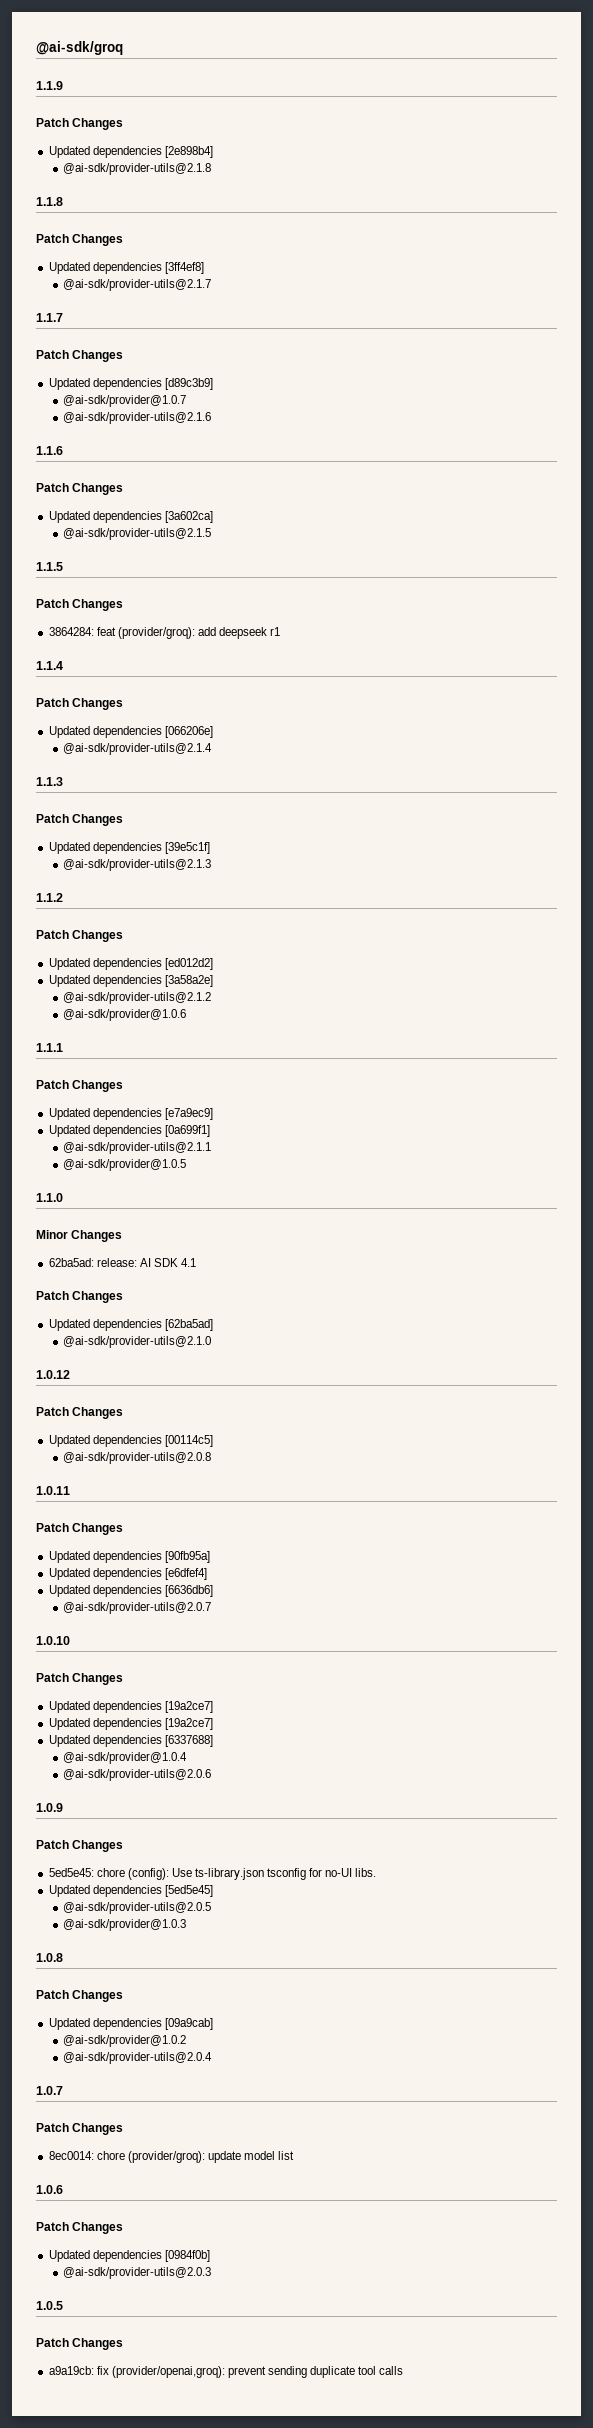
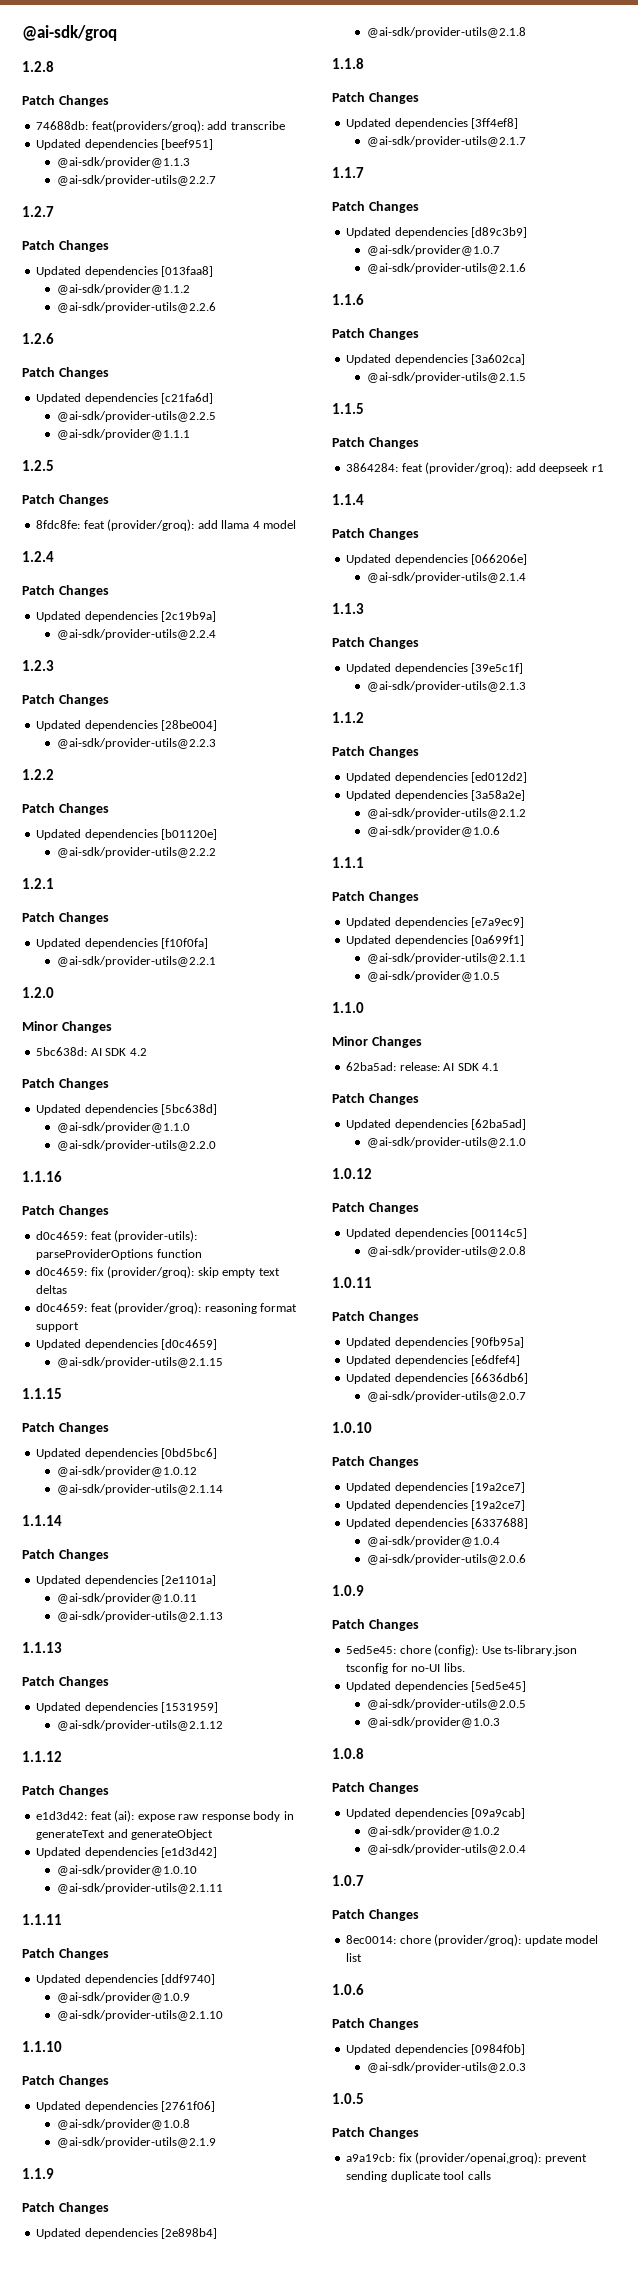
(123, 48) none -> [22,61,54,72] [22,95,109,107] [36,120,285,132] [36,139,214,150] [56,157,190,168] [56,175,216,186] [22,206,54,217] [22,240,109,252] [36,266,214,277] [56,284,190,295] [56,302,216,313] [22,333,54,344] [22,367,109,379] [36,393,214,404] [56,411,216,422] [56,429,190,440] [22,460,54,471] [22,494,109,506] [36,519,297,531] [22,551,54,562] [22,585,109,597] [36,611,217,622] [56,629,216,640] [22,660,54,671] [22,694,109,706] [36,720,218,731] [56,738,216,749] [22,769,54,780] [22,803,109,815] [36,829,218,840] [56,847,216,858] [22,878,54,889] [22,912,109,924] [36,938,209,949] [56,956,216,967] [22,987,54,998] [22,1021,112,1033] [36,1047,147,1056] [22,1078,109,1090] [36,1104,218,1115] [56,1122,190,1133] [56,1140,216,1151] [22,1171,62,1182] [22,1205,109,1217] [36,1230,198,1242] [36,1249,202,1260] [36,1266,280,1278] [36,1285,68,1294] [36,1302,298,1314] [36,1322,80,1332] [36,1339,218,1350] [56,1357,223,1368] [22,1388,62,1399] [22,1422,109,1434] [36,1448,218,1459] [56,1466,197,1477] [56,1484,223,1495] [22,1515,62,1526] [22,1549,109,1561] [36,1575,217,1586] [56,1593,197,1604] [56,1611,223,1622] [22,1642,62,1653] [22,1676,109,1688] [36,1702,219,1713] [56,1720,223,1731] [22,1751,62,1762] [22,1785,109,1797] [36,1810,294,1822] [36,1829,214,1840] [36,1847,218,1858] [56,1865,197,1876] [56,1883,223,1894] [22,1914,62,1925] [22,1948,109,1960] [36,1974,216,1985] [56,1992,190,2003] [56,2010,223,2021] [22,2041,62,2052] [22,2075,109,2087] [36,2101,216,2112] [56,2119,190,2130] [56,2137,216,2148] // 1.2.8 // Patch Changes // 74688db: feat(providers/groq): add transcribe // Updated dependencies [beef951] // @ai-sdk/provider@1.1.3 // @ai-sdk/provider-utils@2.2.7 // 1.2.7 // Patch Changes // Updated dependencies [013faa8] // @ai-sdk/provider@1.1.2 // @ai-sdk/provider-utils@2.2.6 // 1.2.6 // Patch Changes // Updated dependencies [c21fa6d] // @ai-sdk/provider-utils@2.2.5 // @ai-sdk/provider@1.1.1 // 1.2.5 // Patch Changes // 8fdc8fe: feat (provider/groq): add llama 4 model // 1.2.4 // Patch Changes // Updated dependencies [2c19b9a] // @ai-sdk/provider-utils@2.2.4 // 1.2.3 // Patch Changes // Updated dependencies [28be004] // @ai-sdk/provider-utils@2.2.3 // 1.2.2 // Patch Changes // Updated dependencies [b01120e] // @ai-sdk/provider-utils@2.2.2 // 1.2.1 // Patch Changes // Updated dependencies [f10f0fa] // @ai-sdk/provider-utils@2.2.1 // 1.2.0 // Minor Changes // 5bc638d: AI SDK 4.2 // Patch Changes // Updated dependencies [5bc638d] // @ai-sdk/provider@1.1.0 // @ai-sdk/provider-utils@2.2.0 // 1.1.16 // Patch Changes // d0c4659: feat (provider-utils): parseProviderOptions function // d0c4659: fix (provider/groq): skip empty text deltas // d0c4659: feat (provider/groq): reasoning format support // Updated dependencies [d0c4659] // @ai-sdk/provider-utils@2.1.15 // 1.1.15 // Patch Changes // Updated dependencies [0bd5bc6] // @ai-sdk/provider@1.0.12 // @ai-sdk/provider-utils@2.1.14 // 1.1.14 // Patch Changes // Updated dependencies [2e1101a] // @ai-sdk/provider@1.0.11 // @ai-sdk/provider-utils@2.1.13 // 1.1.13 // Patch Changes // Updated dependencies [1531959] // @ai-sdk/provider-utils@2.1.12 // 1.1.12 // Patch Changes // e1d3d42: feat (ai): expose raw response body in generateText and generateObject // Updated dependencies [e1d3d42] // @ai-sdk/provider@1.0.10 // @ai-sdk/provider-utils@2.1.11 // 1.1.11 // Patch Changes // Updated dependencies [ddf9740] // @ai-sdk/provider@1.0.9 // @ai-sdk/provider-utils@2.1.10 // 1.1.10 // Patch Changes // Updated dependencies [2761f06] // @ai-sdk/provider@1.0.8 // @ai-sdk/provider-utils@2.1.9

